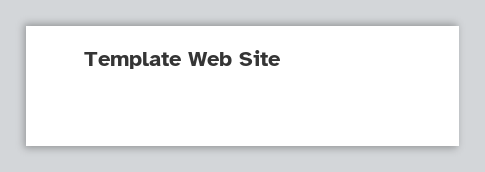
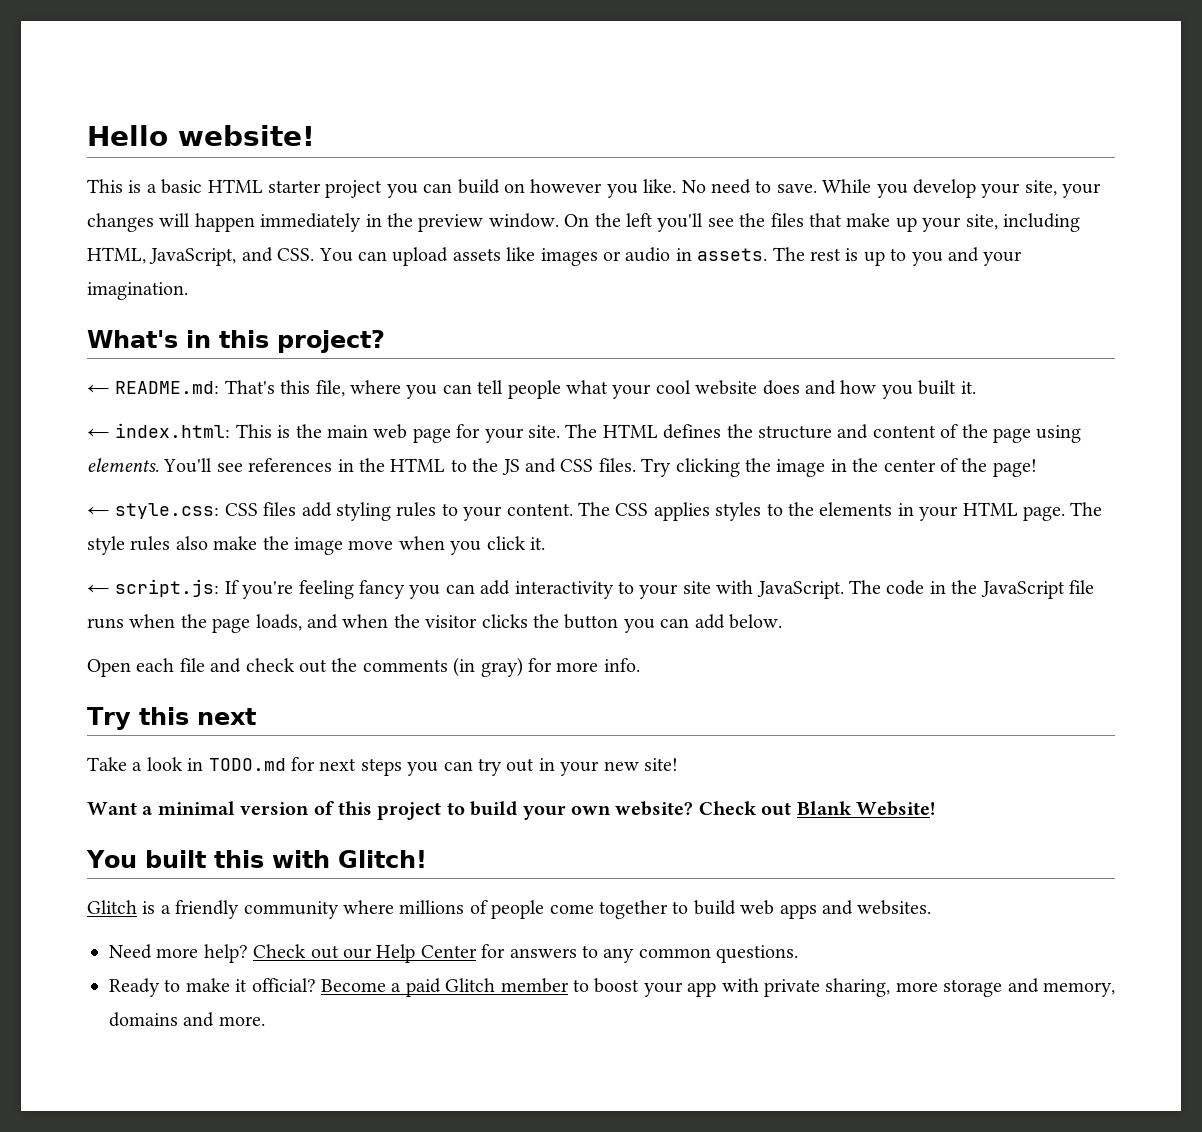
[84,50,281,69] Template Web Site -> [87,125,315,146] [87,179,1102,198] [87,213,1080,232] [87,247,1023,266] [87,282,188,300] [87,330,385,353] [87,380,976,399] [87,423,1082,443] [87,458,1037,477] [87,502,1103,521] [87,536,545,555] [87,579,1094,599] [87,614,782,633] [87,657,640,677] [87,707,256,730] [87,757,678,776] [87,801,935,820] [86,850,427,868] [87,900,932,919] [109,944,799,963] [109,978,1115,997] [109,1012,265,1027] Hello website! // This is a basic HTML starter project you can build on however you like. No need to save. While you develop your site, your changes will happen immediately in the preview window. On the left you'll see the files that make up your site, including HTML, JavaScript, and CSS. You can upload assets like images or audio in assets. The rest is up to you and your imagination. // What's in this project? // ← README.md: That's this file, where you can tell people what your cool website does and how you built it. // ← index.html: This is the main web page for your site. The HTML defines the structure and content of the page using elements. You'll see references in the HTML to the JS and CSS files. Try clicking the image in the center of the page! // ← style.css: CSS files add styling rules to your content. The CSS applies styles to the elements in your HTML page. The style rules also make the image move when you click it. // ← script.js: If you're feeling fancy you can add interactivity to your site with JavaScript. The code in the JavaScript file runs when the page loads, and when the visitor clicks the button you can add below. // Open each file and check out the comments (in gray) for more info. // Try this next // Take a look in TODO.md for next steps you can try out in your new site! // Want a minimal version of this project to build your own website? Check out Blank Website! // You built this with Glitch! // Glitch is a friendly community where millions of people come together to build web apps and websites. // Need more help? Check out our Help Center for answers to any common questions. // Ready to make it official? Become a paid Glitch member to boost your app with private sharing, more storage and memory, domains and more.

